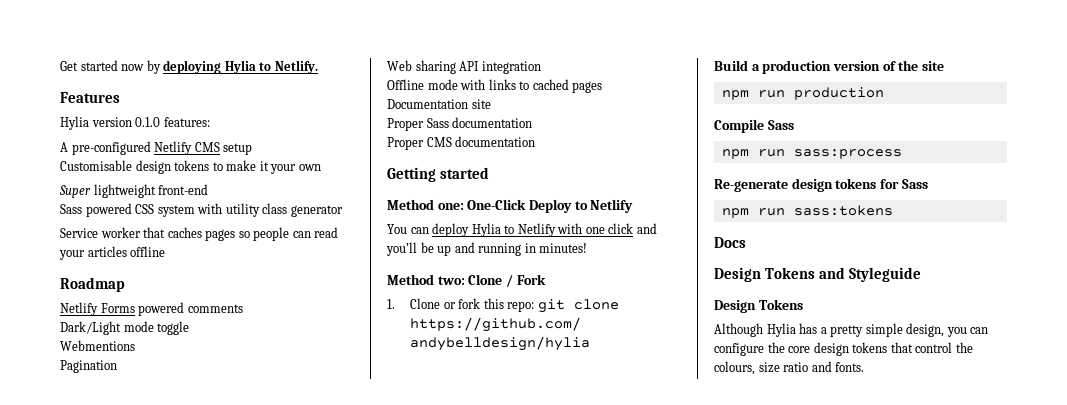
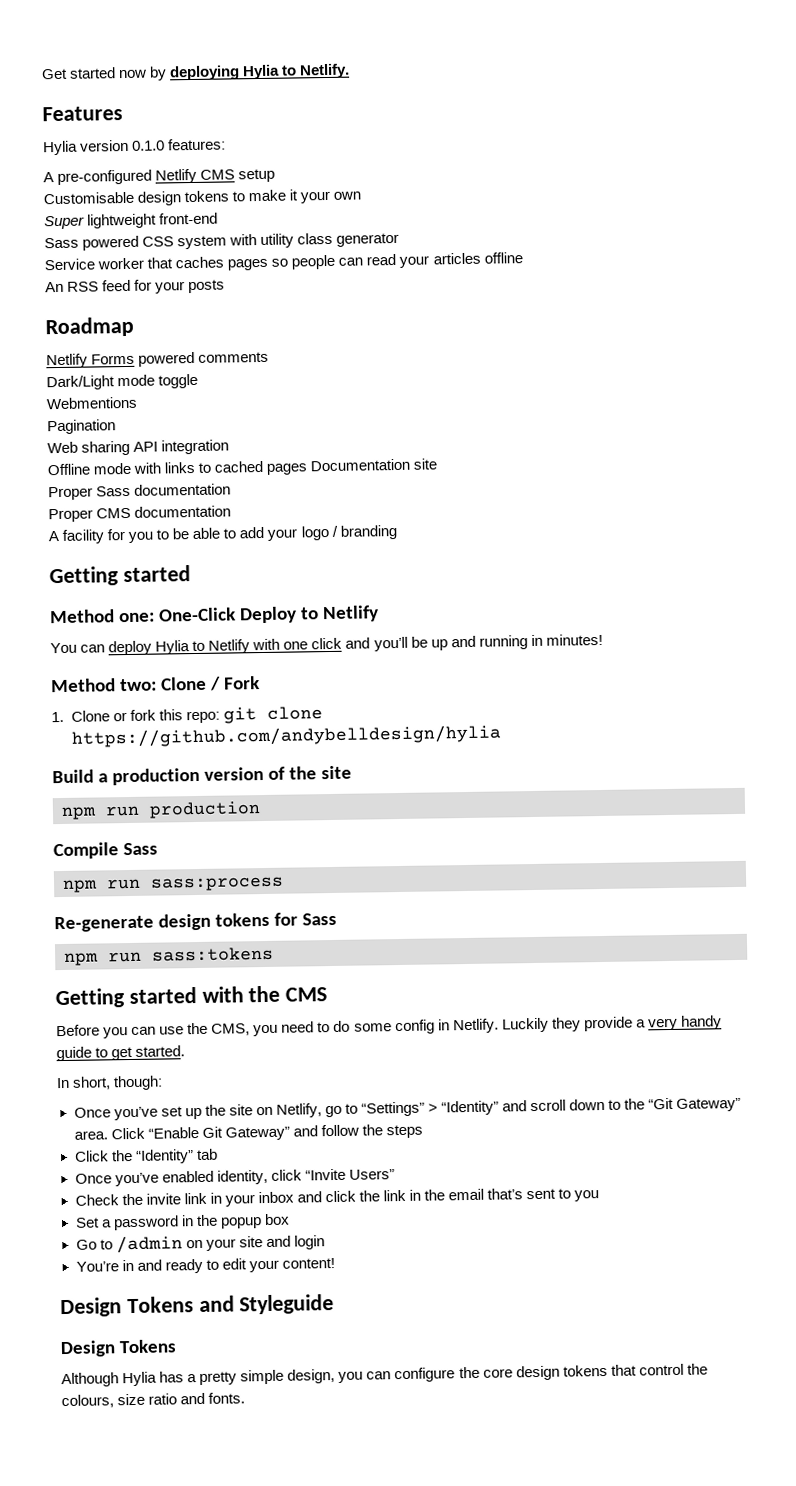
(166, 251) none -> [45,279,226,294] // An RSS feed for your posts
(536, 141) none -> [48,524,397,544] // A facility for you to be able to add your logo / branding
[714,237,746,248] Docs -> [55,985,328,1009] [56,1015,722,1039] [56,1045,186,1062] [56,1075,164,1091] [73,1097,742,1121] [73,1124,423,1141] [74,1148,218,1164] [74,1168,395,1187] [74,1188,600,1207] [75,1213,290,1231] [75,1235,325,1254] [75,1257,335,1274] Getting started with the CMS // Before you can use the CMS, you need to do some config in Netlify. Luckily they provide a very handy guide to get started. // In short, though: // Once you’ve set up the site on Netlify, go to “Settings” > “Identity” and scroll down to the “Git Gateway” area. Click “Enable Git Gateway” and follow the steps // Click the “Identity” tab // Once you’ve enabled identity, click “Invite Users” // Check the invite link in your inbox and click the link in the email that’s sent to you // Set a password in the popup box // Go to /admin on your site and login // You’re in and ready to edit your content!

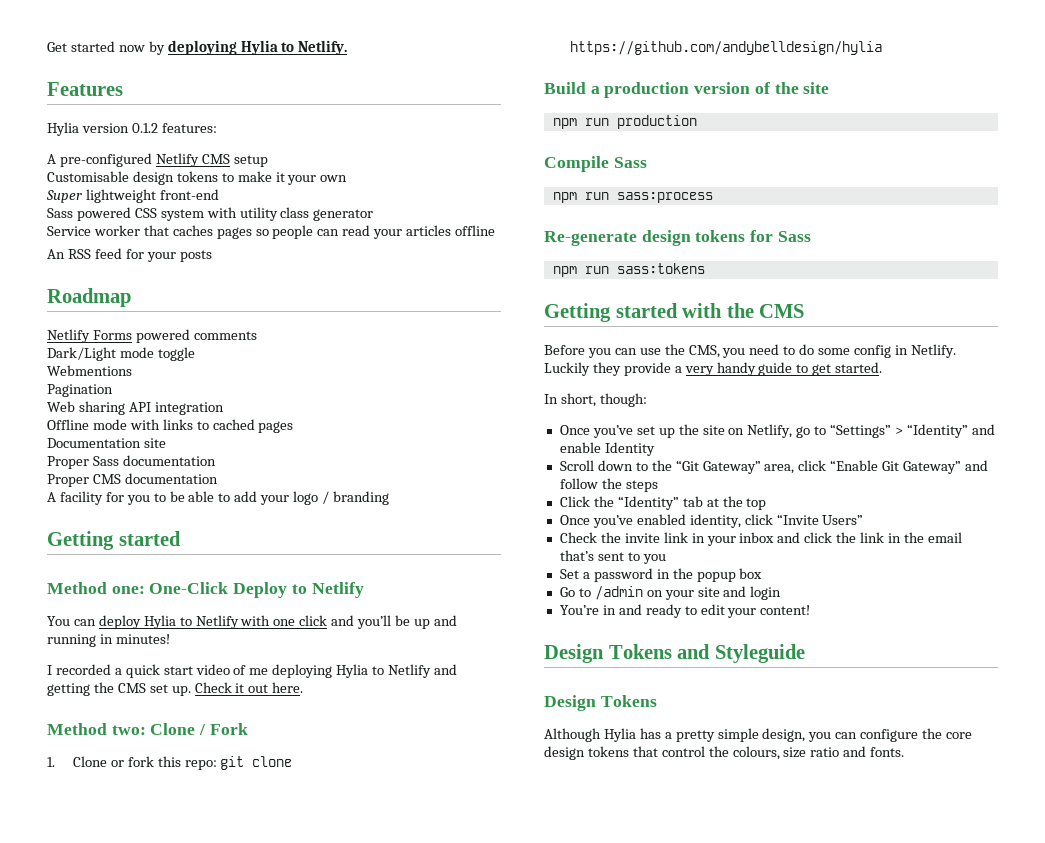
[132,140,166,151] 0.1.0 -> [131,123,158,133] 0.1.2
(309, 469) none -> (294, 427) //
(603, 639) none -> [47,664,457,678] [47,682,304,696] // I recorded a quick start video of me deploying Hylia to Netlify and getting the CMS set up. Check it out here.
[530,1099,567,1112] scroll -> [559,442,655,456] [559,460,594,471] enable Identity // Scroll
[73,1127,145,1140] area. Click -> [764,460,827,474] area, click
(218, 1154) none -> [706,496,767,510] at the top

